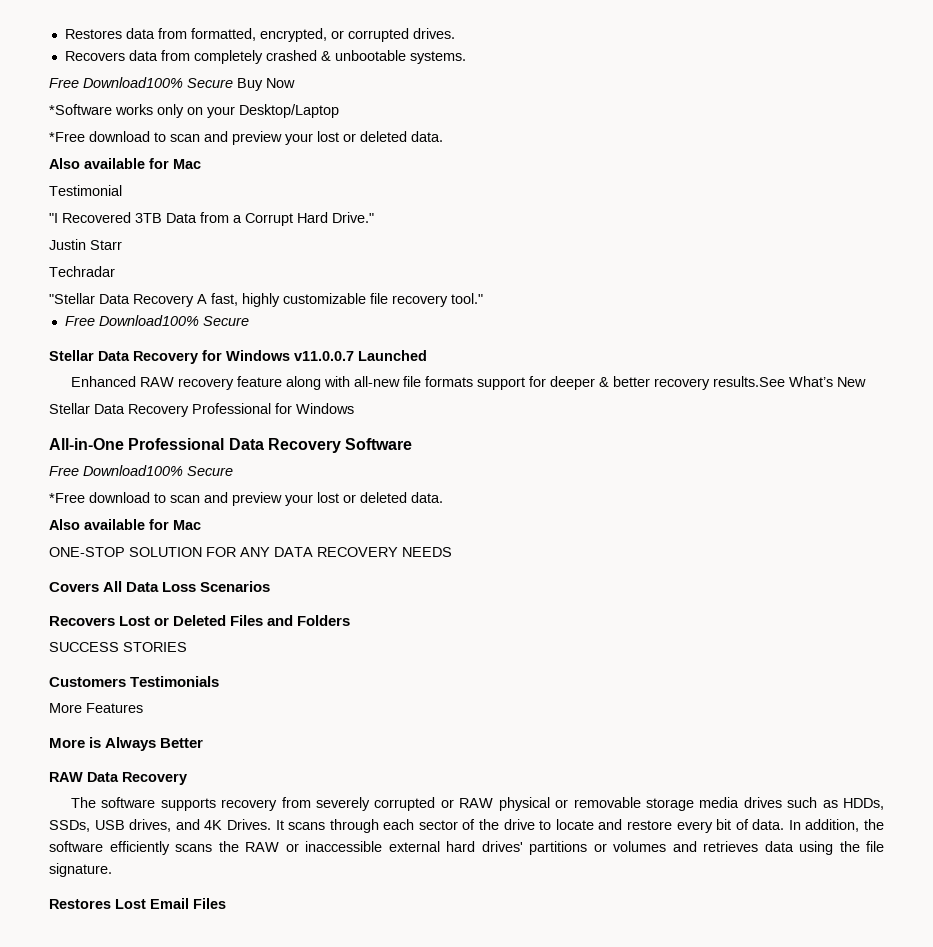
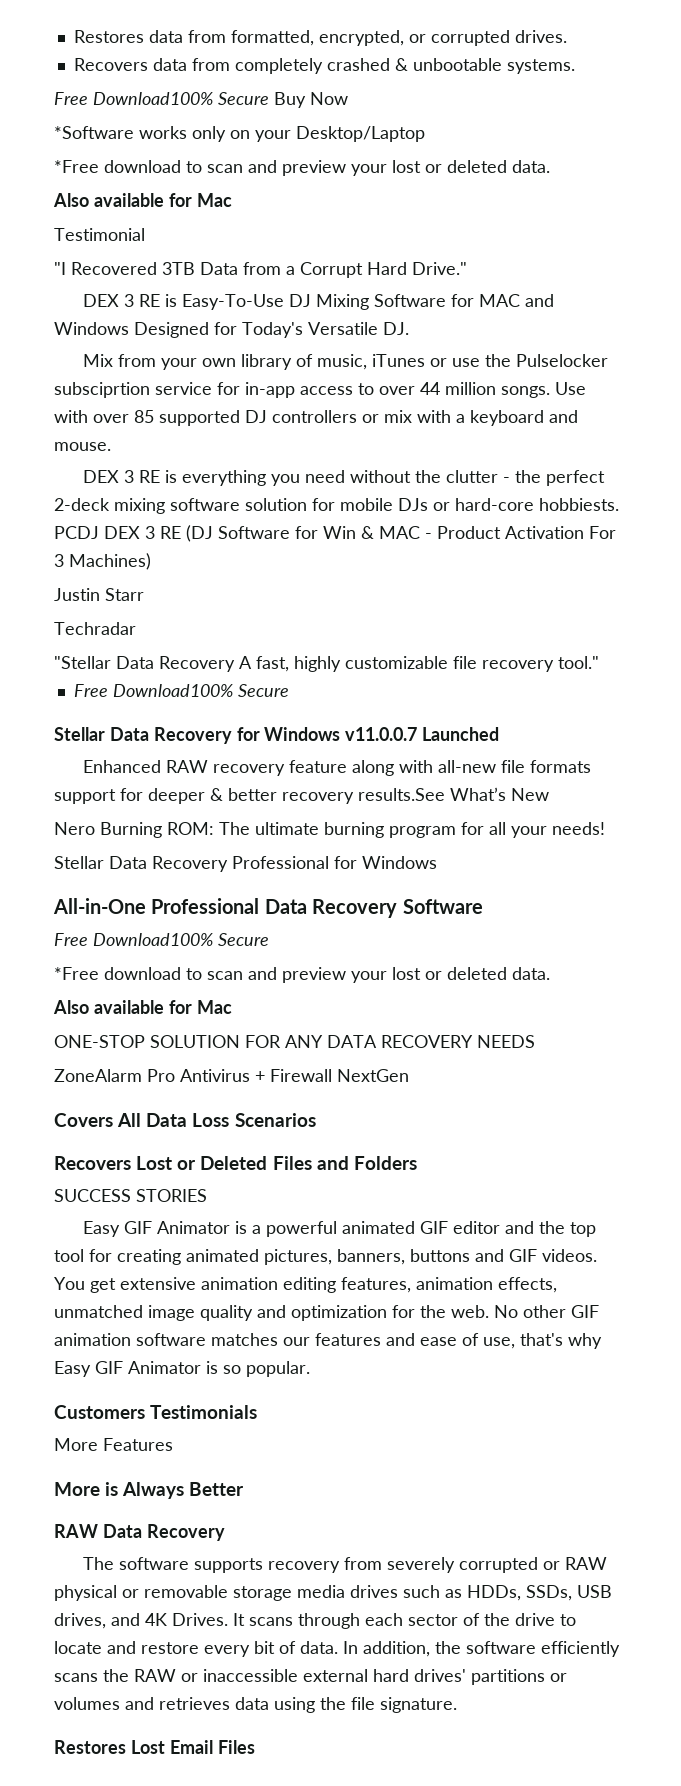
(374, 217) none -> [83,294,555,310] [54,322,409,338] [83,354,609,370] [54,382,586,398] [54,410,578,426] [54,442,111,451] [83,470,606,486] [54,498,619,514] [54,525,616,542] [54,553,151,570] // DEX 3 RE is Easy-To-Use DJ Mixing Software for MAC and Windows Designed for Today's Versatile DJ. // Mix from your own library of music, iTunes or use the Pulselocker subsciprtion service for in-app access to over 44 million songs. Use with over 85 supported DJ controllers or mix with a keyboard and mouse. // DEX 3 RE is everything you need without the clutter - the perfect 2-deck mixing software solution for mobile DJs or hard-core hobbiests. PCDJ DEX 3 RE (DJ Software for Win & MAC - Product Activation For 3 Machines)
(866, 382) none -> [54,822,605,838] // Nero Burning ROM: The ultimate burning program for all your needs!
(452, 552) none -> [54,1069,409,1082] // ZoneAlarm Pro Antivirus + Firewall NextGen
(187, 647) none -> [83,1221,597,1237] [54,1249,597,1265] [54,1277,557,1293] [54,1305,599,1321] [54,1333,602,1349] [54,1361,310,1377] // Easy GIF Animator is a powerful animated GIF editor and the top tool for creating animated pictures, banners, buttons and GIF videos. You get extensive animation editing features, animation effects, unmatched image quality and optimization for the web. No other GIF animation software matches our features and ease of use, that's why Easy GIF Animator is so popular.

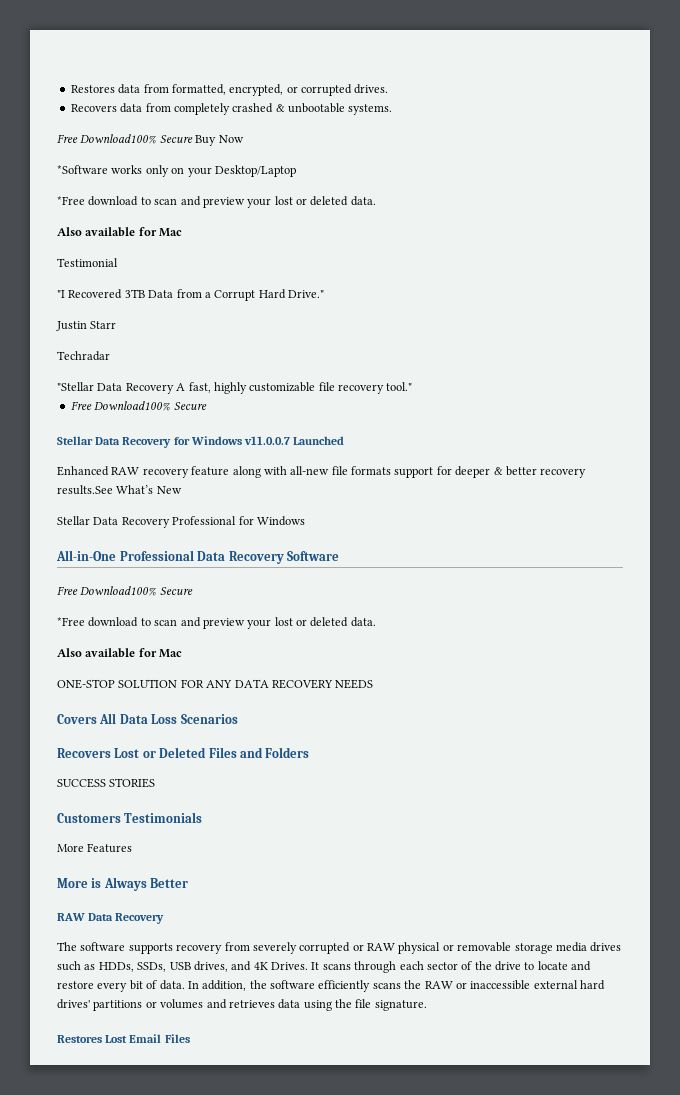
[83,294,555,310] [54,322,409,338] [83,354,609,370] [54,382,586,398] [54,410,578,426] [54,442,111,451] [83,470,606,486] [54,498,619,514] [54,525,616,542] [54,553,151,570] // DEX 3 RE is Easy-To-Use DJ Mixing Software for MAC and Windows Designed for Today's Versatile DJ. // Mix from your own library of music, iTunes or use the Pulselocker subsciprtion service for in-app access to over 44 million songs. Use with over 85 supported DJ controllers or mix with a keyboard and mouse. // DEX 3 RE is everything you need without the clutter - the perfect 2-deck mixing software solution for mobile DJs or hard-core hobbiests. PCDJ DEX 3 RE (DJ Software for Win & MAC - Product Activation For 3 Machines) -> (324, 294) none
[54,822,605,838] // Nero Burning ROM: The ultimate burning program for all your needs! -> (182, 490) none
[54,1069,409,1082] // ZoneAlarm Pro Antivirus + Firewall NextGen -> (374, 684) none
[83,1221,597,1237] [54,1249,597,1265] [54,1277,557,1293] [54,1305,599,1321] [54,1333,602,1349] [54,1361,310,1377] // Easy GIF Animator is a powerful animated GIF editor and the top tool for creating animated pictures, banners, buttons and GIF videos. You get extensive animation editing features, animation effects, unmatched image quality and optimization for the web. No other GIF animation software matches our features and ease of use, that's why Easy GIF Animator is so popular. -> (156, 783) none

